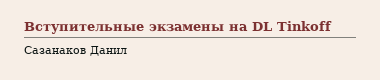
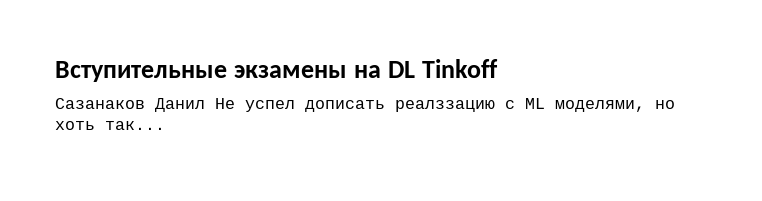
(127, 51) none -> [215,98,675,112] [55,121,165,130] Не успел дописать реалззацию с ML моделями, но хоть так...

